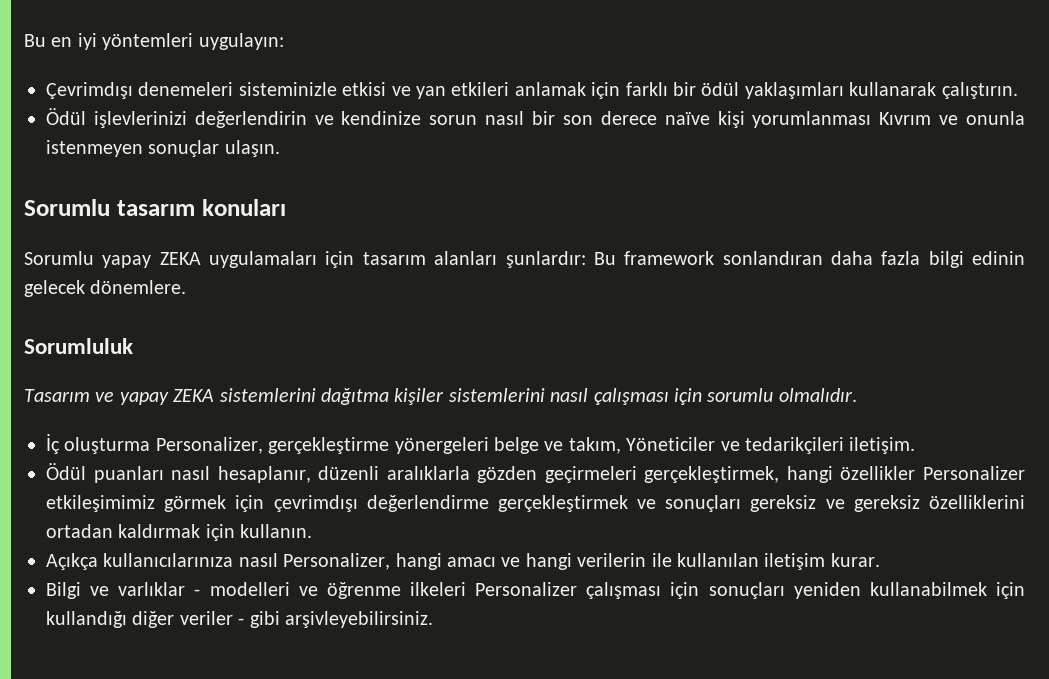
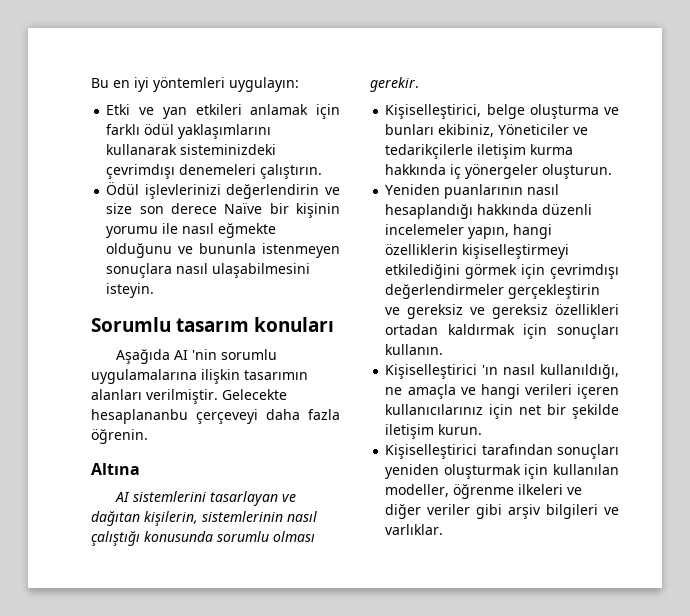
[46,82,387,99] Çevrimdışı denemeleri sisteminizle etkisi -> [106,104,131,115] Etki
[672,82,937,99] bir ödül yaklaşımları kullanarak -> [144,124,272,139] [106,144,277,155] [106,164,257,179] ödül yaklaşımlarını kullanarak sisteminizdeki çevrimdışı denemeleri
[341,111,1025,128] [46,140,280,157] [24,199,286,216] [24,251,1025,268] [24,280,187,297] [24,338,133,354] [24,388,857,405] [46,434,916,454] [46,463,1025,483] [46,495,742,512] kendinize sorun nasıl bir son derece naïve kişi yorumlanması Kıvrım ve onunla istenmeyen sonuçlar ulaşın. // Sorumlu tasarım konuları // Sorumlu yapay ZEKA uygulamaları için tasarım alanları şunlardır: Bu framework sonlandıran daha fazla bilgi edinin gelecek dönemlere. // Sorumluluk // Tasarım ve yapay ZEKA sistemlerini dağıtma kişiler sistemlerini nasıl çalışması için sorumlu olmalıdır. // İç oluşturma Personalizer, gerçekleştirme yönergeleri belge ve takım, Yöneticiler ve tedarikçileri iletişim. // Ödül puanları nasıl hesaplanır, düzenli aralıklarla gözden geçirmeleri gerçekleştirmek, hangi özellikler Personalizer etkileşimimiz görmek için çevrimdışı değerlendirme gerçekleştirmek ve sonuçları -> [106,203,340,218] [106,223,277,238] [106,243,340,258] [106,263,311,278] [106,283,155,298] [91,317,335,332] [115,349,277,364] [91,369,308,384] [91,389,287,404] [91,409,340,424] [91,429,148,444] [91,463,140,475] [114,491,296,506] [91,511,317,526] [91,531,315,546] [370,77,419,92] [385,104,619,119] [385,124,589,137] [385,144,574,159] [385,164,613,179] [385,184,560,199] [385,204,593,219] [385,224,553,239] [385,244,570,259] [385,264,619,279] [385,284,601,299] [385,307,401,315] size son derece Naïve bir kişinin yorumu ile nasıl eğmekte olduğunu ve bununla istenmeyen sonuçlara nasıl ulaşabilmesini isteyin. // Sorumlu tasarım konuları // Aşağıda AI 'nin sorumlu uygulamalarına ilişkin tasarımın alanları verilmiştir. Gelecekte hesaplananbu çerçeveyi daha fazla öğrenin. // Altına // AI sistemlerini tasarlayan ve dağıtan kişilerin, sistemlerinin nasıl çalıştığı konusunda sorumlu olması gerekir. // Kişiselleştirici, belge oluşturma ve bunları ekibiniz, Yöneticiler ve tedarikçilerle iletişim kurma hakkında iç yönergeler oluşturun. // Yeniden puanlarının nasıl hesaplandığı hakkında düzenli incelemeler yapın, hangi özelliklerin kişiselleştirmeyi etkilediğini görmek için çevrimdışı değerlendirmeler gerçekleştirin ve
[928,495,1025,509] özelliklerini -> [555,304,619,315] özellikleri
(235, 532) none -> [557,324,619,339] sonuçları
[46,553,880,570] [46,582,1025,599] [46,611,433,628] Açıkça kullanıcılarınıza nasıl Personalizer, hangi amacı ve hangi verilerin ile kullanılan iletişim kurar. // Bilgi ve varlıklar - modelleri ve öğrenme ilkeleri Personalizer çalışması için sonuçları yeniden kullanabilmek için kullandığı diğer veriler - gibi arşivleyebilirsiniz. -> [385,364,619,379] [385,384,619,399] [385,404,619,419] [385,424,483,439] [385,444,619,459] [385,464,619,479] [385,484,583,499] [385,504,619,519] [385,524,444,535] Kişiselleştirici 'ın nasıl kullanıldığı, ne amaçla ve hangi verileri içeren kullanıcılarınız için net bir şekilde iletişim kurun. // Kişiselleştirici tarafından sonuçları yeniden oluşturmak için kullanılan modeller, öğrenme ilkeleri ve diğer veriler gibi arşiv bilgileri ve varlıklar.

